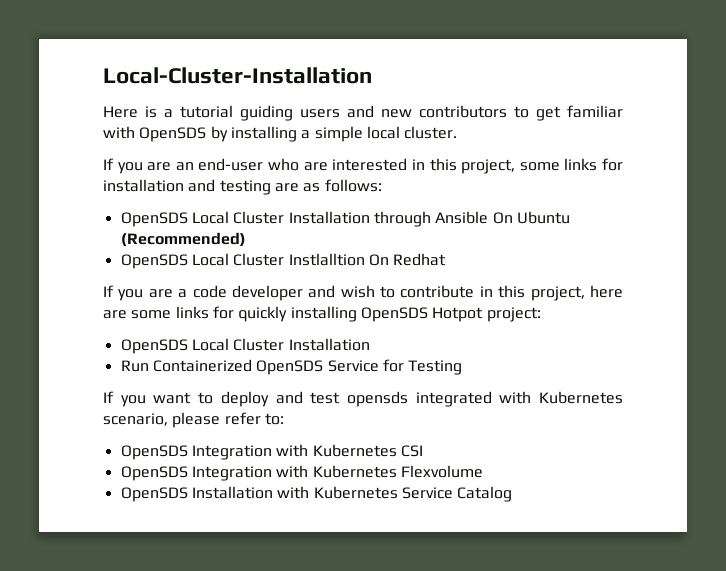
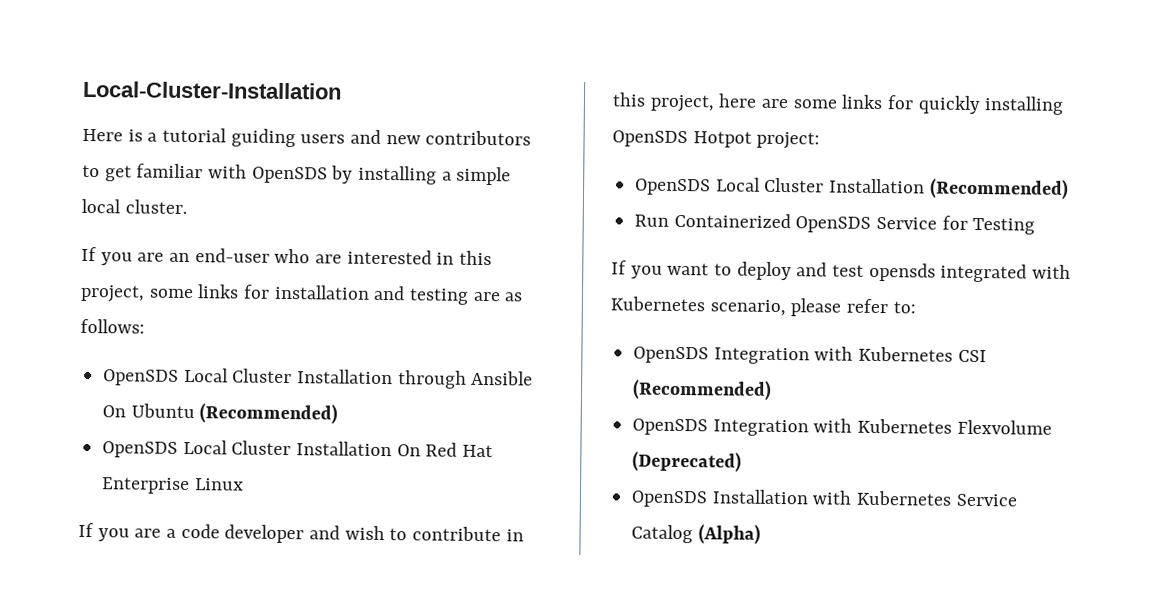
[288,253,447,266] Instlalltion On Redhat -> [296,441,494,458] [101,477,244,495] Installation On Red Hat Enterprise Linux
(370, 344) none -> [928,178,1069,200] (Recommended)
(423, 451) none -> [632,379,773,401] (Recommended)
(483, 471) none -> [632,451,743,473] (Deprecated)
(513, 494) none -> [697,524,761,545] (Alpha)

